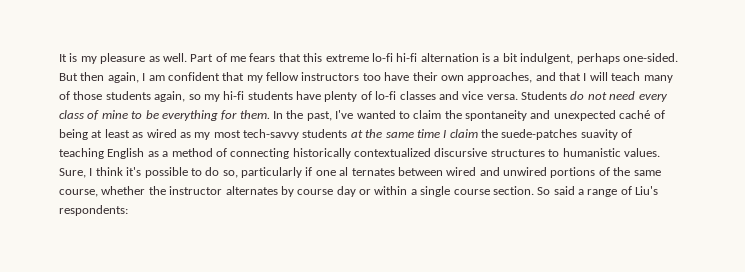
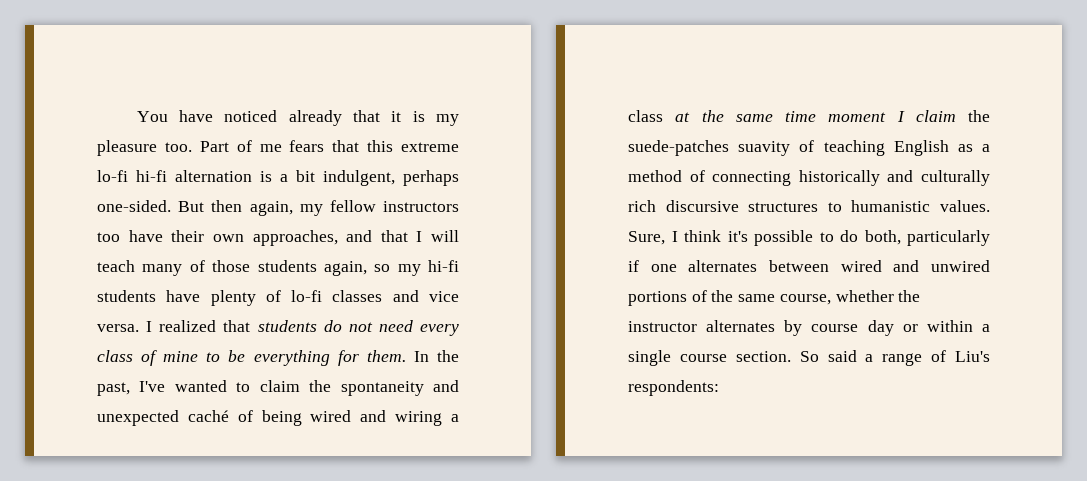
[59,54,67,62] It -> [136,110,402,126] You have noticed already that it
[148,53,187,62] as well. -> [164,142,192,152] too.
[142,72,245,81] I am confident that -> (293, 208) none
[521,91,567,100] Students -> [146,320,317,332] I realized that students
[91,129,348,140] at least as wired as my most tech-savvy students -> [310,410,459,426] [628,110,663,122] wired and wiring a class
(440, 133) none -> [828,112,887,122] moment
[354,148,431,157] contextualized -> [887,170,990,186] [628,200,656,212] and culturally rich
[222,170,238,178] so, -> [864,230,901,245] both,
[339,167,395,176] al ternates -> [688,260,758,272] alternates

